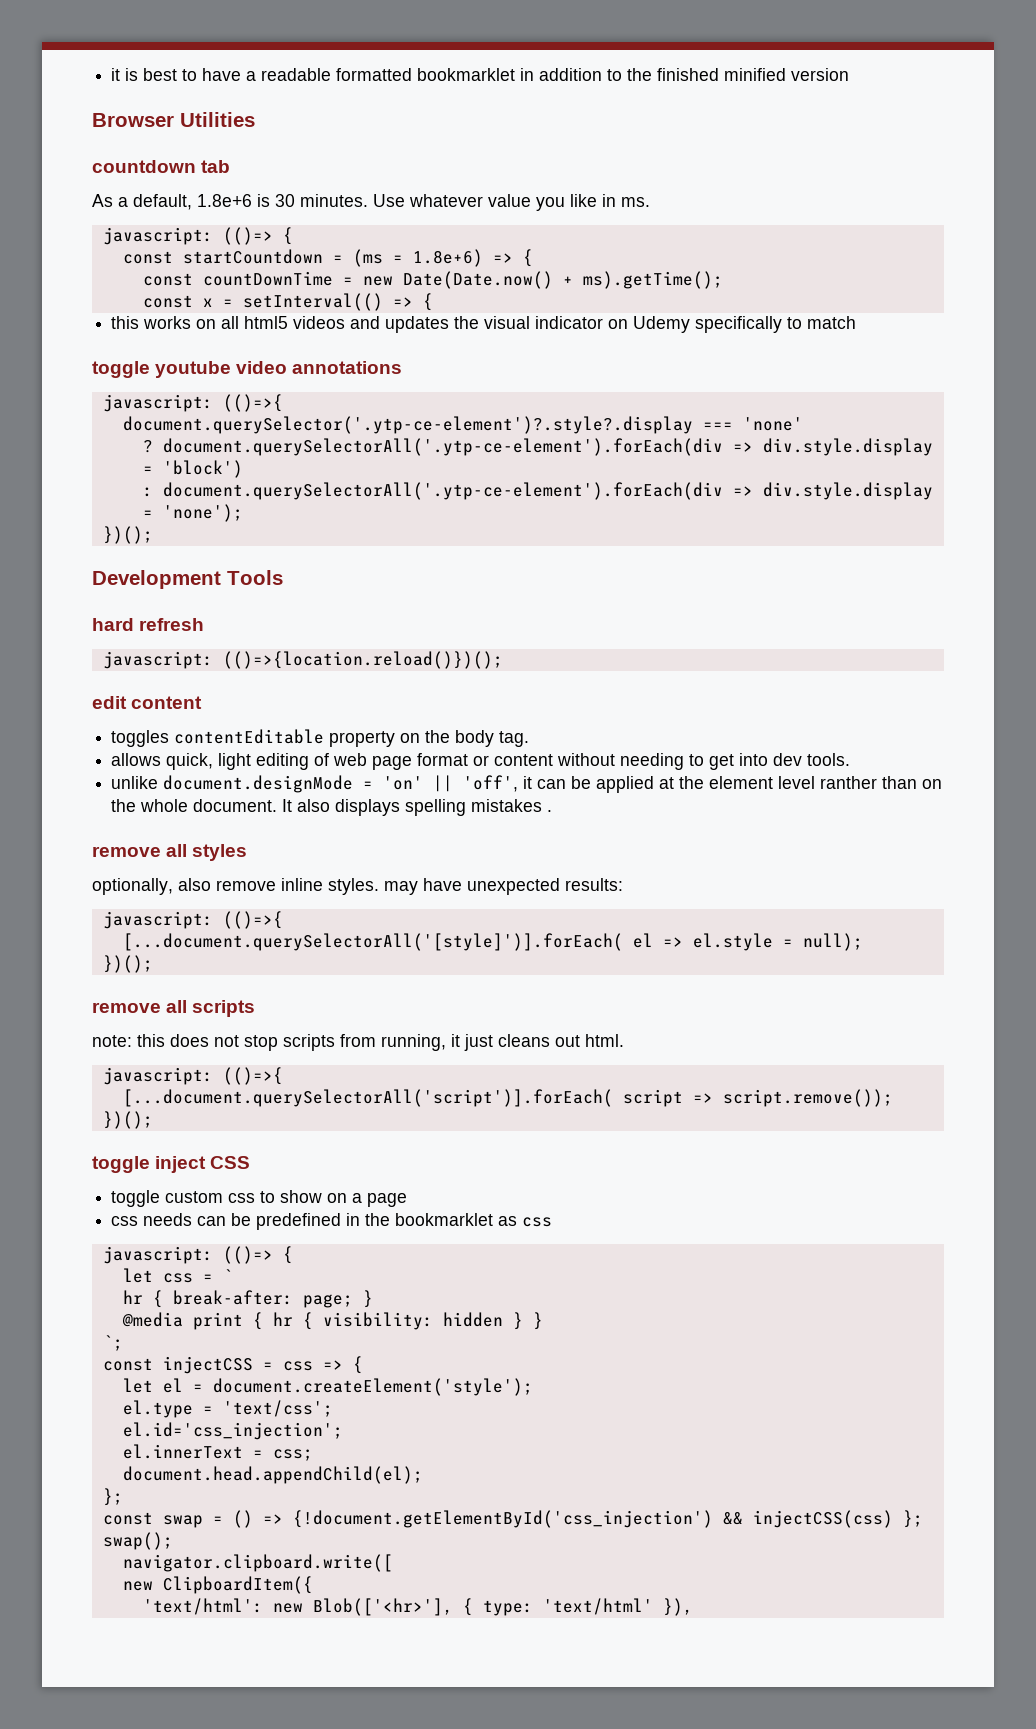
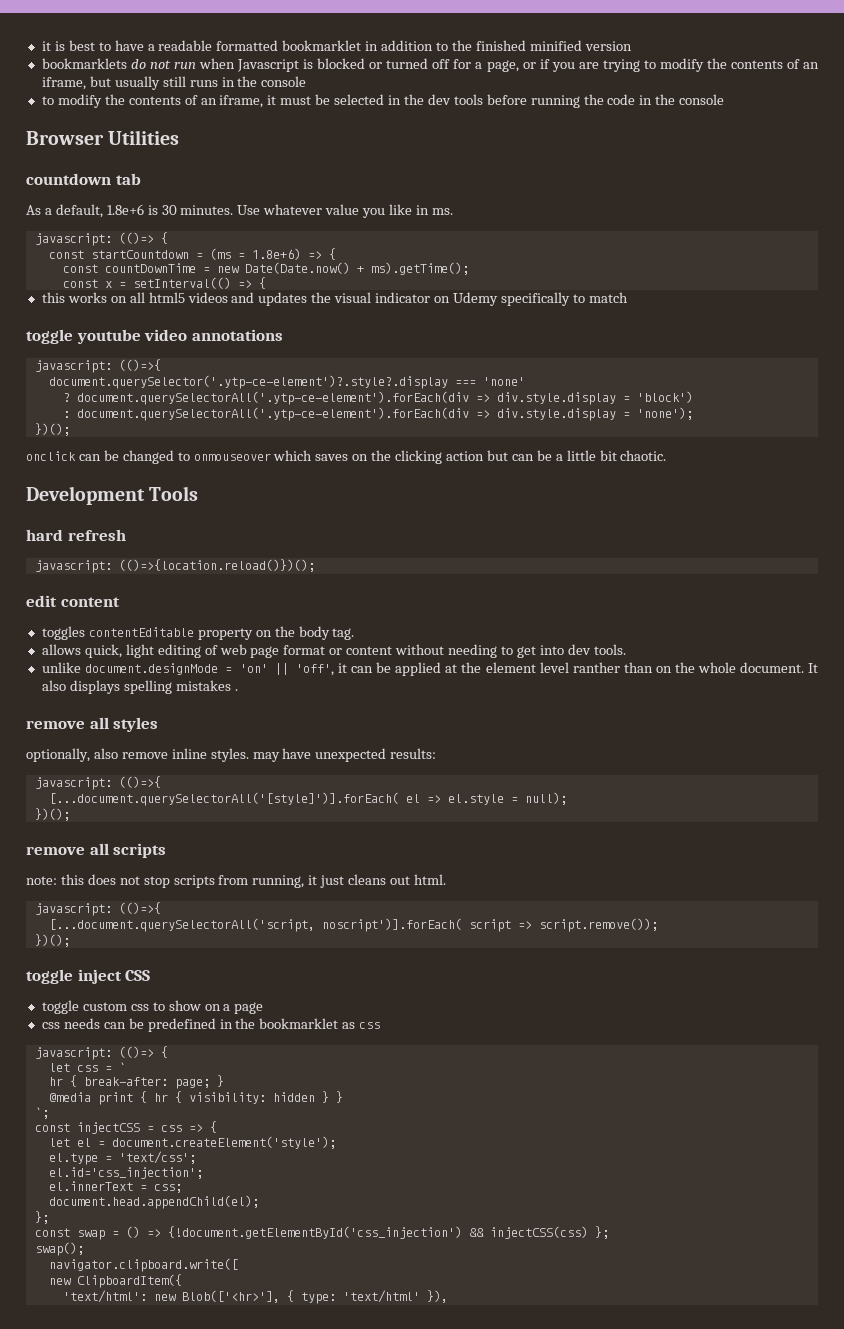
(850, 74) none -> [41,58,820,72] [41,76,307,90] [41,94,725,108] // bookmarklets do not run when Javascript is blocked or turned off for a page, or if you are trying to modify the contents of an iframe, but usually still runs in the console // to modify the contents of an iframe, it must be selected in the dev tools before running the code in the console
(153, 535) none -> [26,450,667,464] // onclick can be changed to onmouseover which saves on the clicking action but can be a little bit chaotic.
[122,1089,613,1107] [...document.querySelectorAll('script')].forEach( -> [48,918,462,932] [...document.querySelectorAll('script, noscript')].forEach(

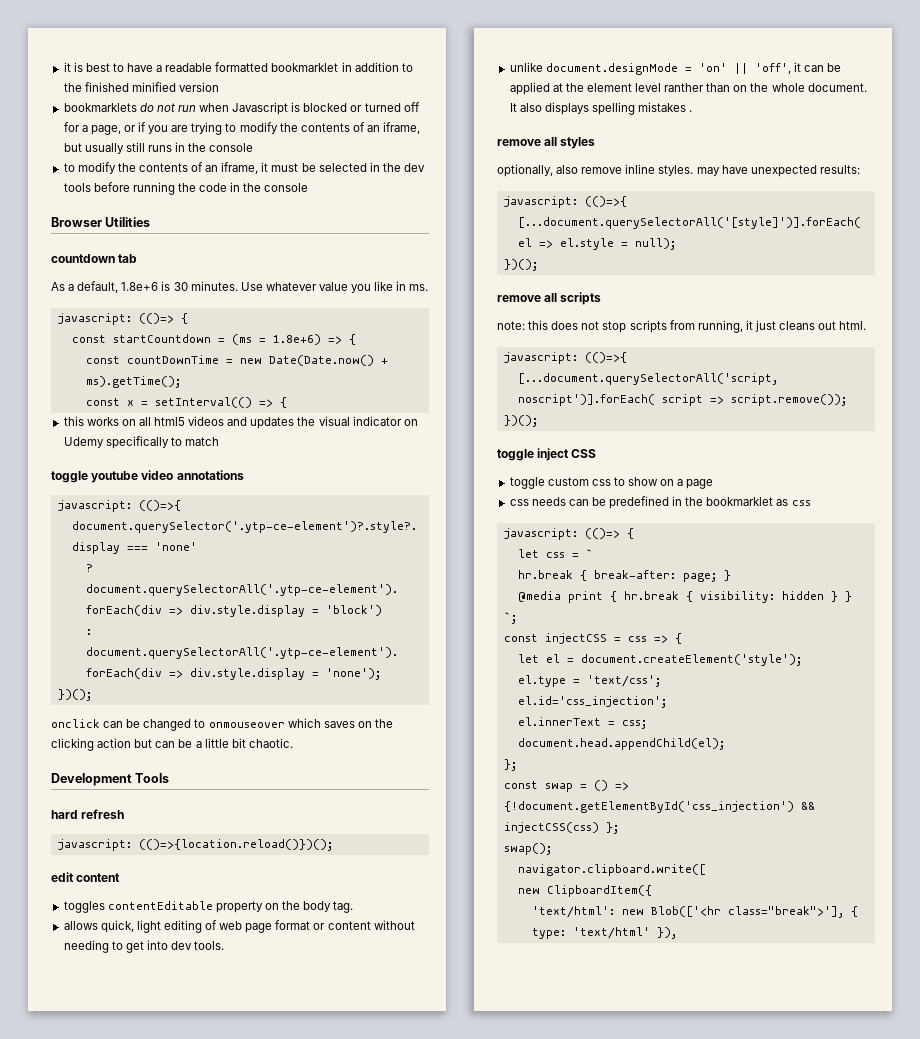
[48,1077,63,1086] hr -> [517,570,573,579] hr.break
[153,1093,168,1102] hr -> [623,591,679,600] hr.break
[181,1290,280,1303] Blob(['<hr>'], -> [650,906,844,918] Blob(['<hr class="break">'],

